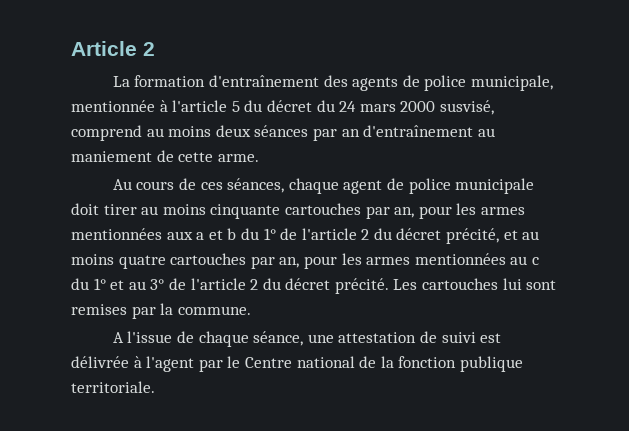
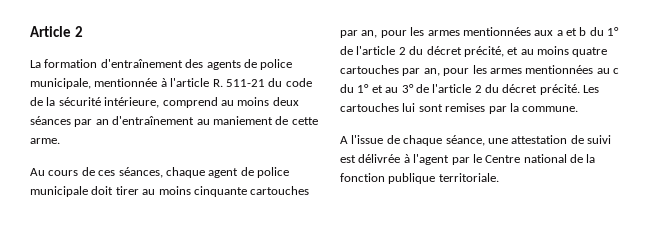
[231,100,494,115] 5 du décret du 24 mars 2000 susvisé, -> [212,78,312,87] [30,97,160,108] R. 511-21 du code de la sécurité intérieure,

